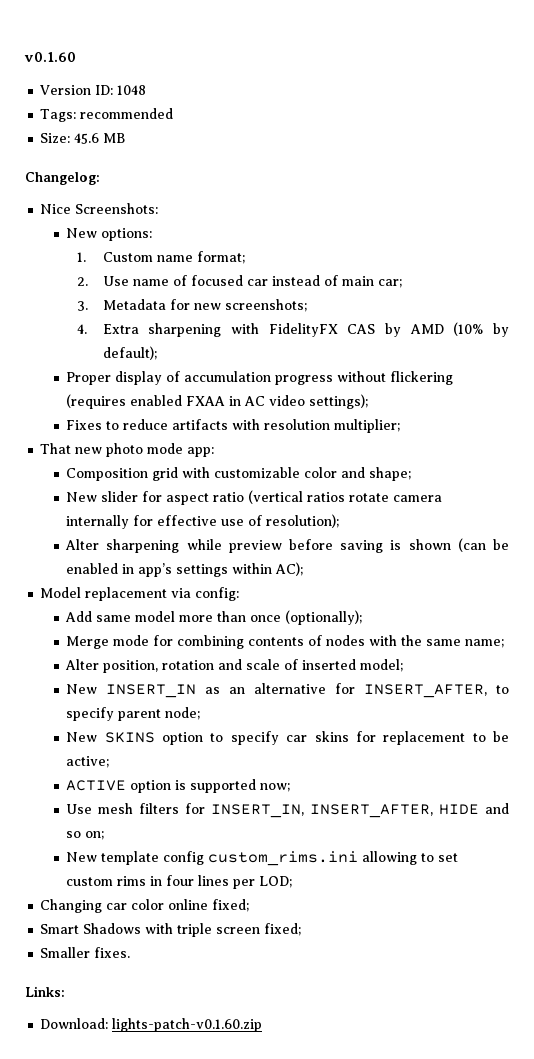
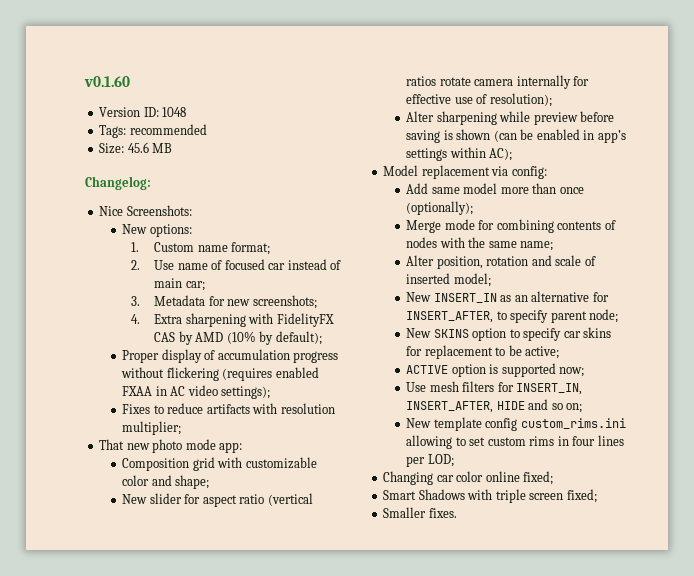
[25,986,65,997] [40,1018,263,1032] // Links: // Download: lights-patch-v0.1.60.zip -> (457, 513) none

